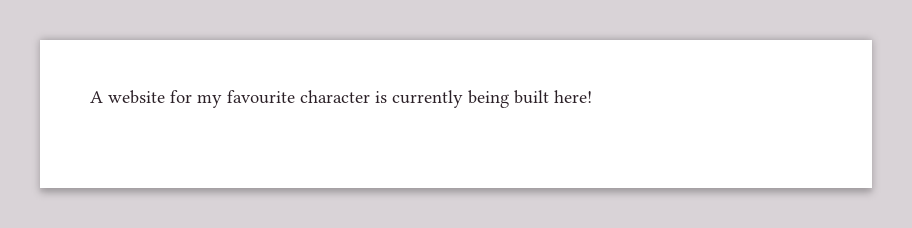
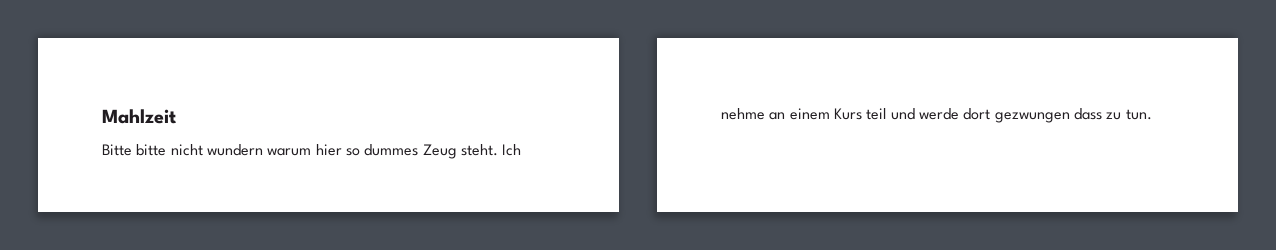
[90,90,592,108] A website for my favourite character is currently being built here! -> [102,109,176,124] [102,144,522,159] [721,108,1152,123] Mahlzeit // Bitte bitte nicht wundern warum hier so dummes Zeug steht. Ich nehme an einem Kurs teil und werde dort gezwungen dass zu tun.

